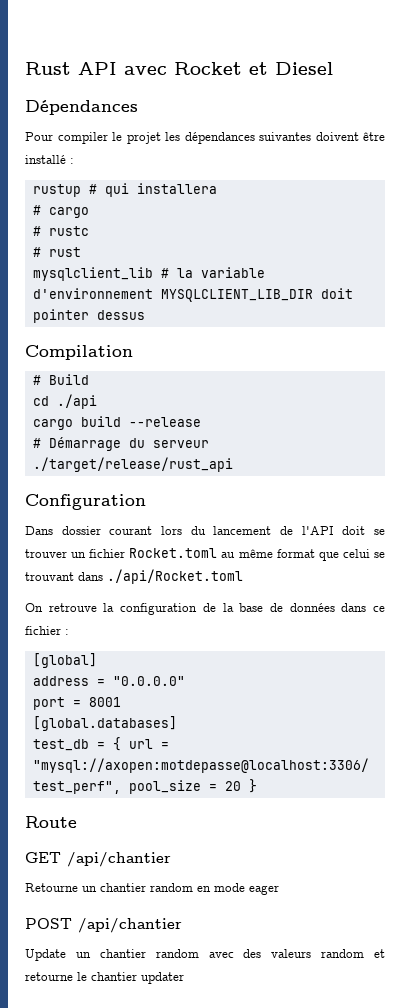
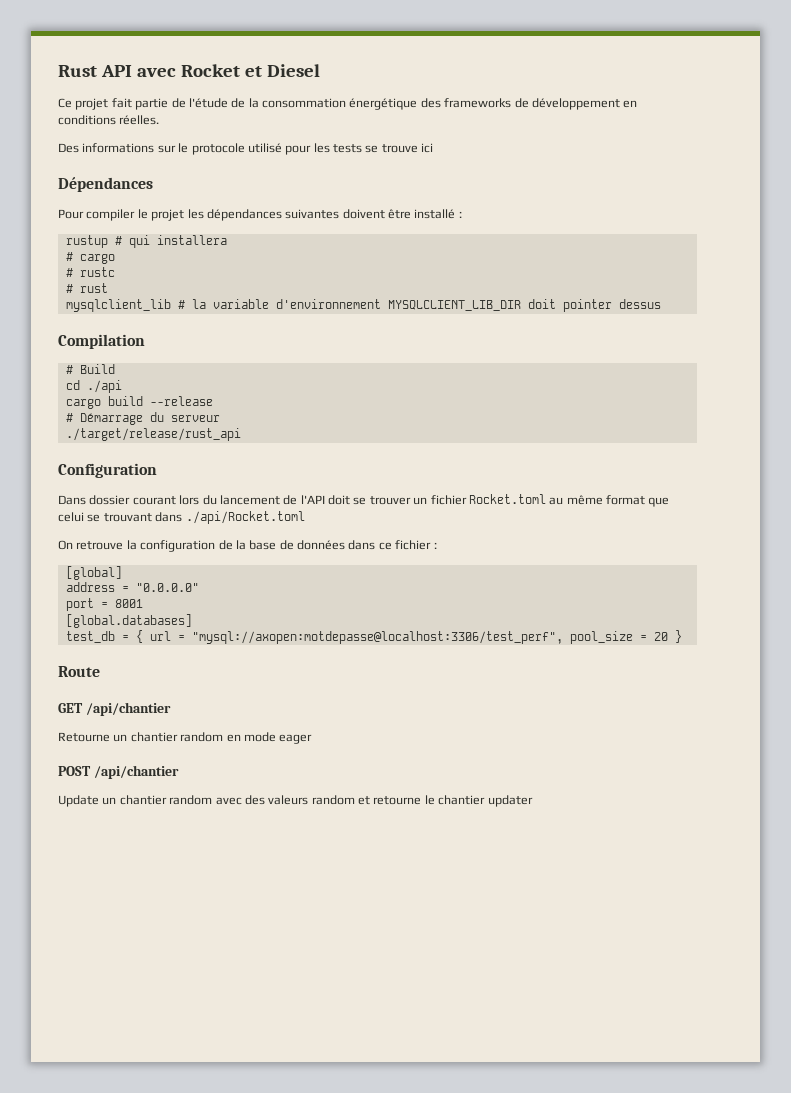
(333, 68) none -> [58,98,638,110] [58,115,160,125] [58,143,434,155] // Ce projet fait partie de l'étude de la consommation énergétique des frameworks de développement en conditions réelles. // Des informations sur le protocole utilisé pour les tests se trouve ici

